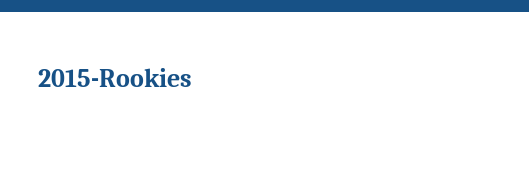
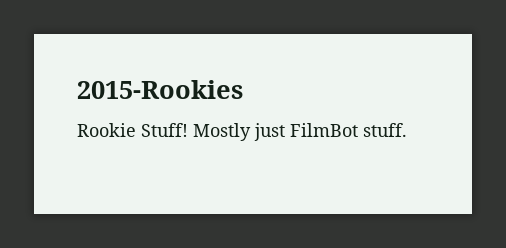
(192, 77) none -> [77,123,407,141] // Rookie Stuff! Mostly just FilmBot stuff.

